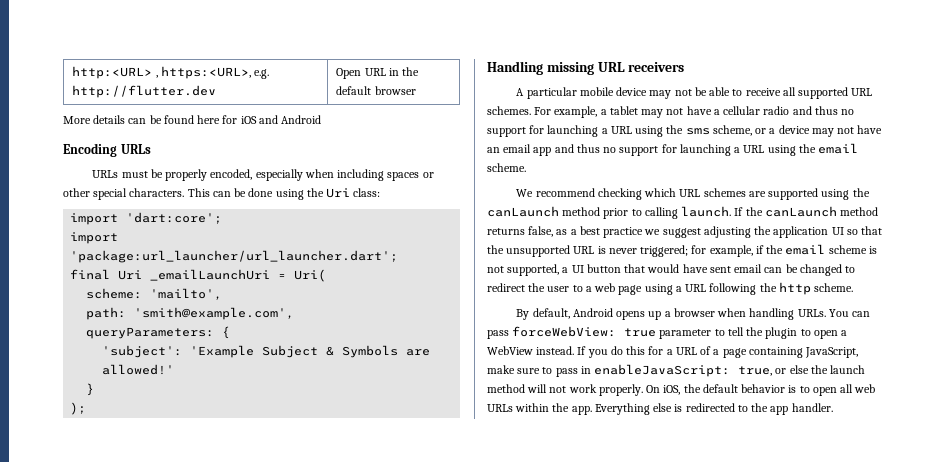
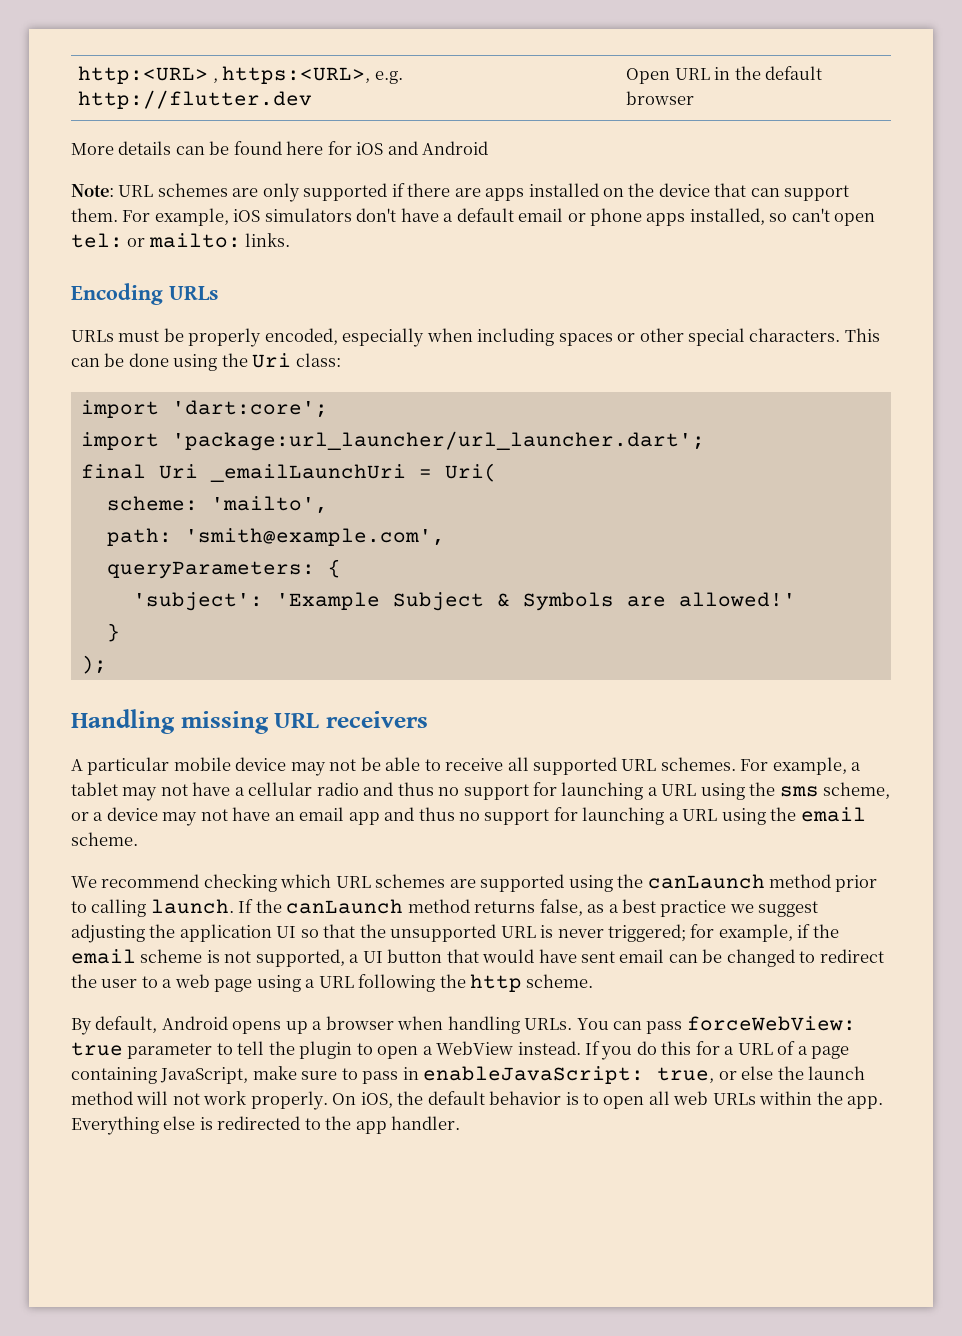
(322, 119) none -> [71,183,850,202] [71,208,876,226] [71,233,291,248] // Note: URL schemes are only supported if there are apps installed on the device that can support them. For example, iOS simulators don't have a default email or phone apps installed, so can't open tel: or mailto: links.

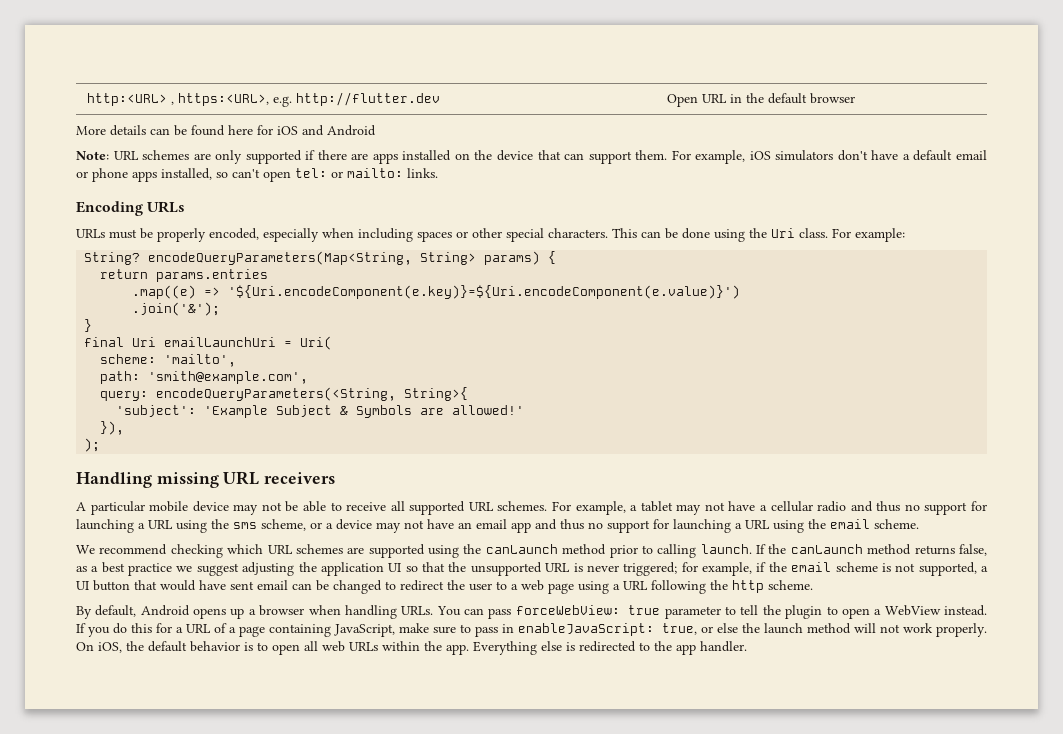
[295,353,341,367] [80,400,328,418] [80,431,705,451] class: // import 'dart:core'; // import 'package:url_launcher/url_launcher.dart'; -> [799,228,905,242] [84,251,557,265] [100,269,269,282] [132,285,741,299] [132,302,221,316] [84,319,93,332] class. For example: // String? encodeQueryParameters(Map<String, String> params) { // return params.entries // .map((e) => '${Uri.encodeComponent(e.key)}=${Uri.encodeComponent(e.value)}') // .join('&'); // }
[209,464,406,482] _emailLaunchUri -> [164,337,277,347] emailLaunchUri
[106,559,341,579] queryParameters: { -> [100,387,469,401] query: encodeQueryParameters(<String, String>{
[106,623,120,642] } -> [100,421,125,435] }),

